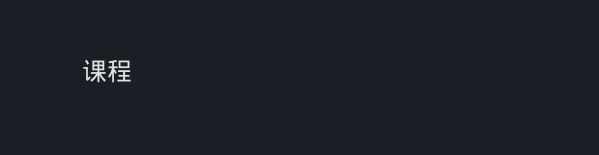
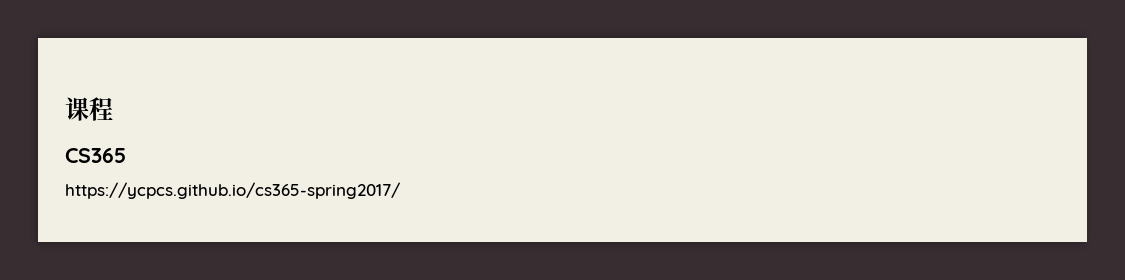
(132, 71) none -> [65,148,126,163] [65,182,400,199] // CS365 // https://ycpcs.github.io/cs365-spring2017/

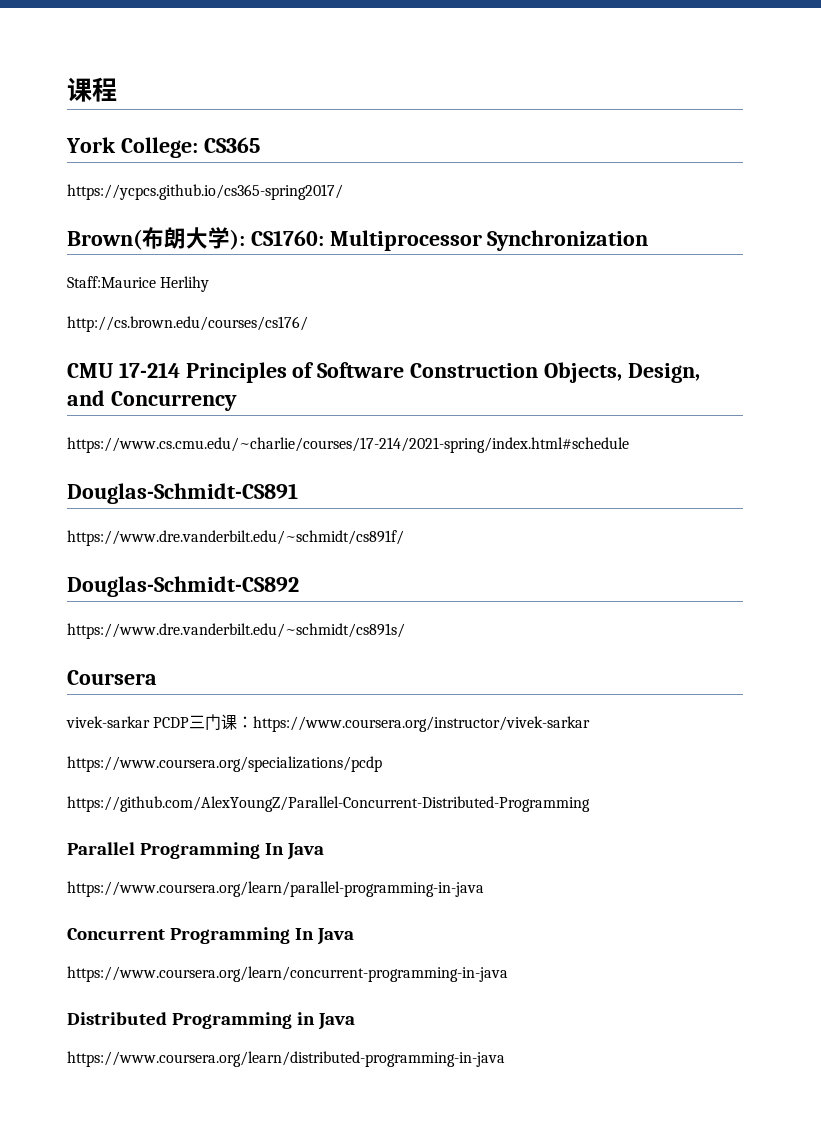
(113, 109) none -> [66,137,198,158] York College:
(400, 190) none -> [67,227,649,251] [67,276,210,292] [67,316,308,332] [67,362,700,383] [67,390,237,411] [67,437,629,453] [67,483,298,504] [67,530,404,546] [67,576,299,597] [67,623,405,639] [67,670,157,685] [66,714,591,732] [67,756,382,772] [67,796,590,812] [67,842,324,860] [67,881,484,897] [67,927,354,945] [67,966,508,982] [67,1012,355,1030] [67,1051,505,1067] // Brown(布朗大学): CS1760: Multiprocessor Synchronization // Staff:Maurice Herlihy // http://cs.brown.edu/courses/cs176/ // CMU 17-214 Principles of Software Construction Objects, Design, and Concurrency // https://www.cs.cmu.edu/~charlie/courses/17-214/2021-spring/index.html#schedule // Douglas-Schmidt-CS891 // https://www.dre.vanderbilt.edu/~schmidt/cs891f/ // Douglas-Schmidt-CS892 // https://www.dre.vanderbilt.edu/~schmidt/cs891s/ // Coursera // vivek-sarkar PCDP三门课：https://www.coursera.org/instructor/vivek-sarkar // https://www.coursera.org/specializations/pcdp // https://github.com/AlexYoungZ/Parallel-Concurrent-Distributed-Programming // Parallel Programming In Java // https://www.coursera.org/learn/parallel-programming-in-java // Concurrent Programming In Java // https://www.coursera.org/learn/concurrent-programming-in-java // Distributed Programming in Java // https://www.coursera.org/learn/distributed-programming-in-java

